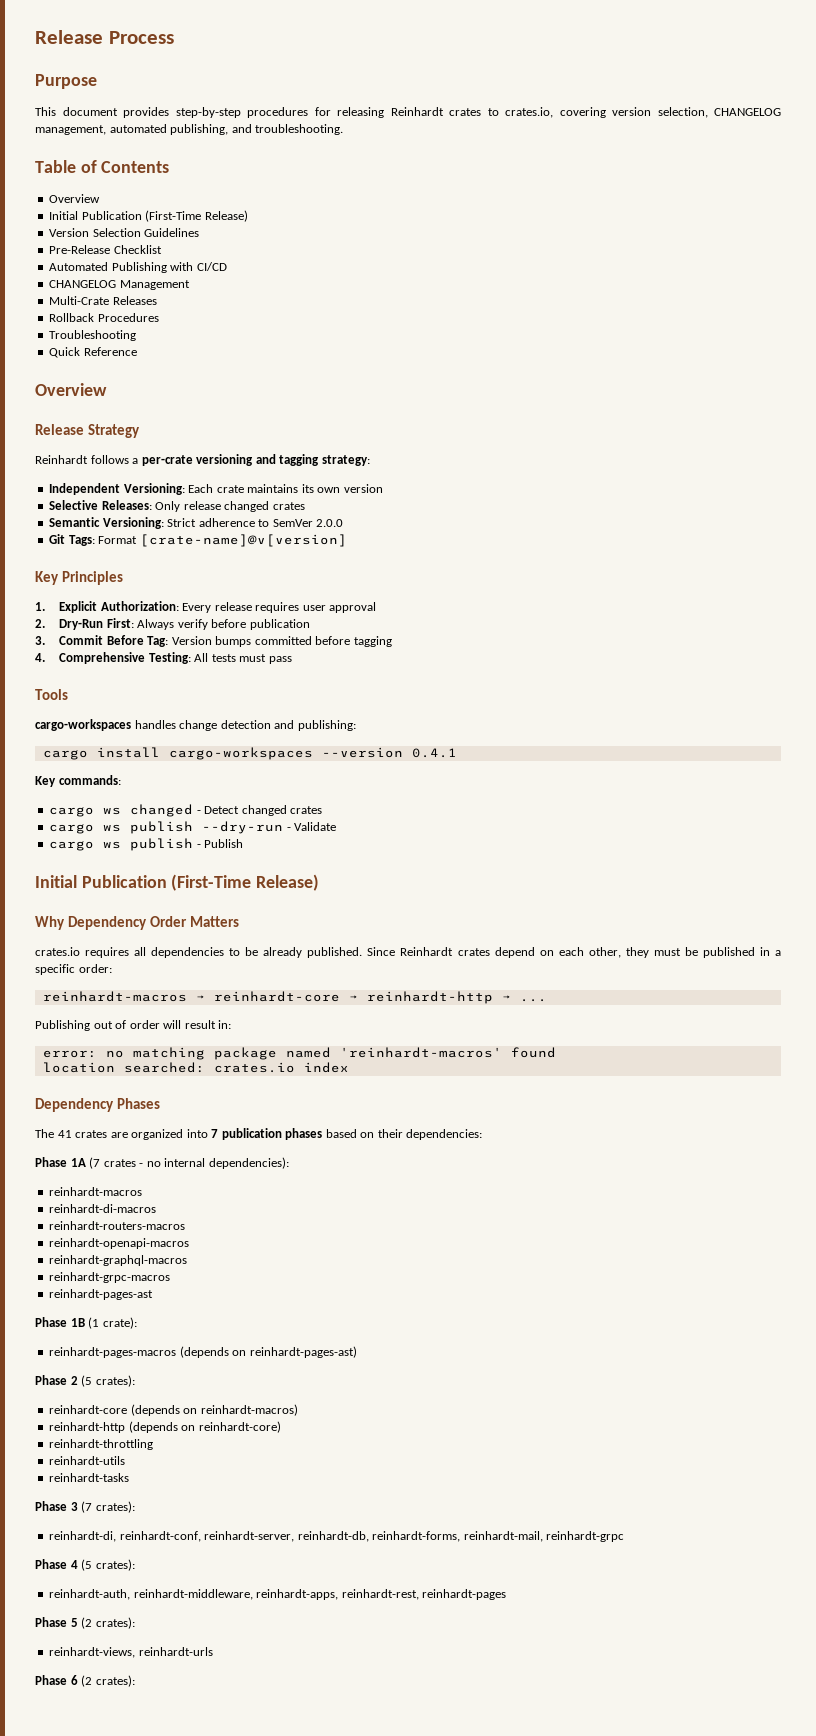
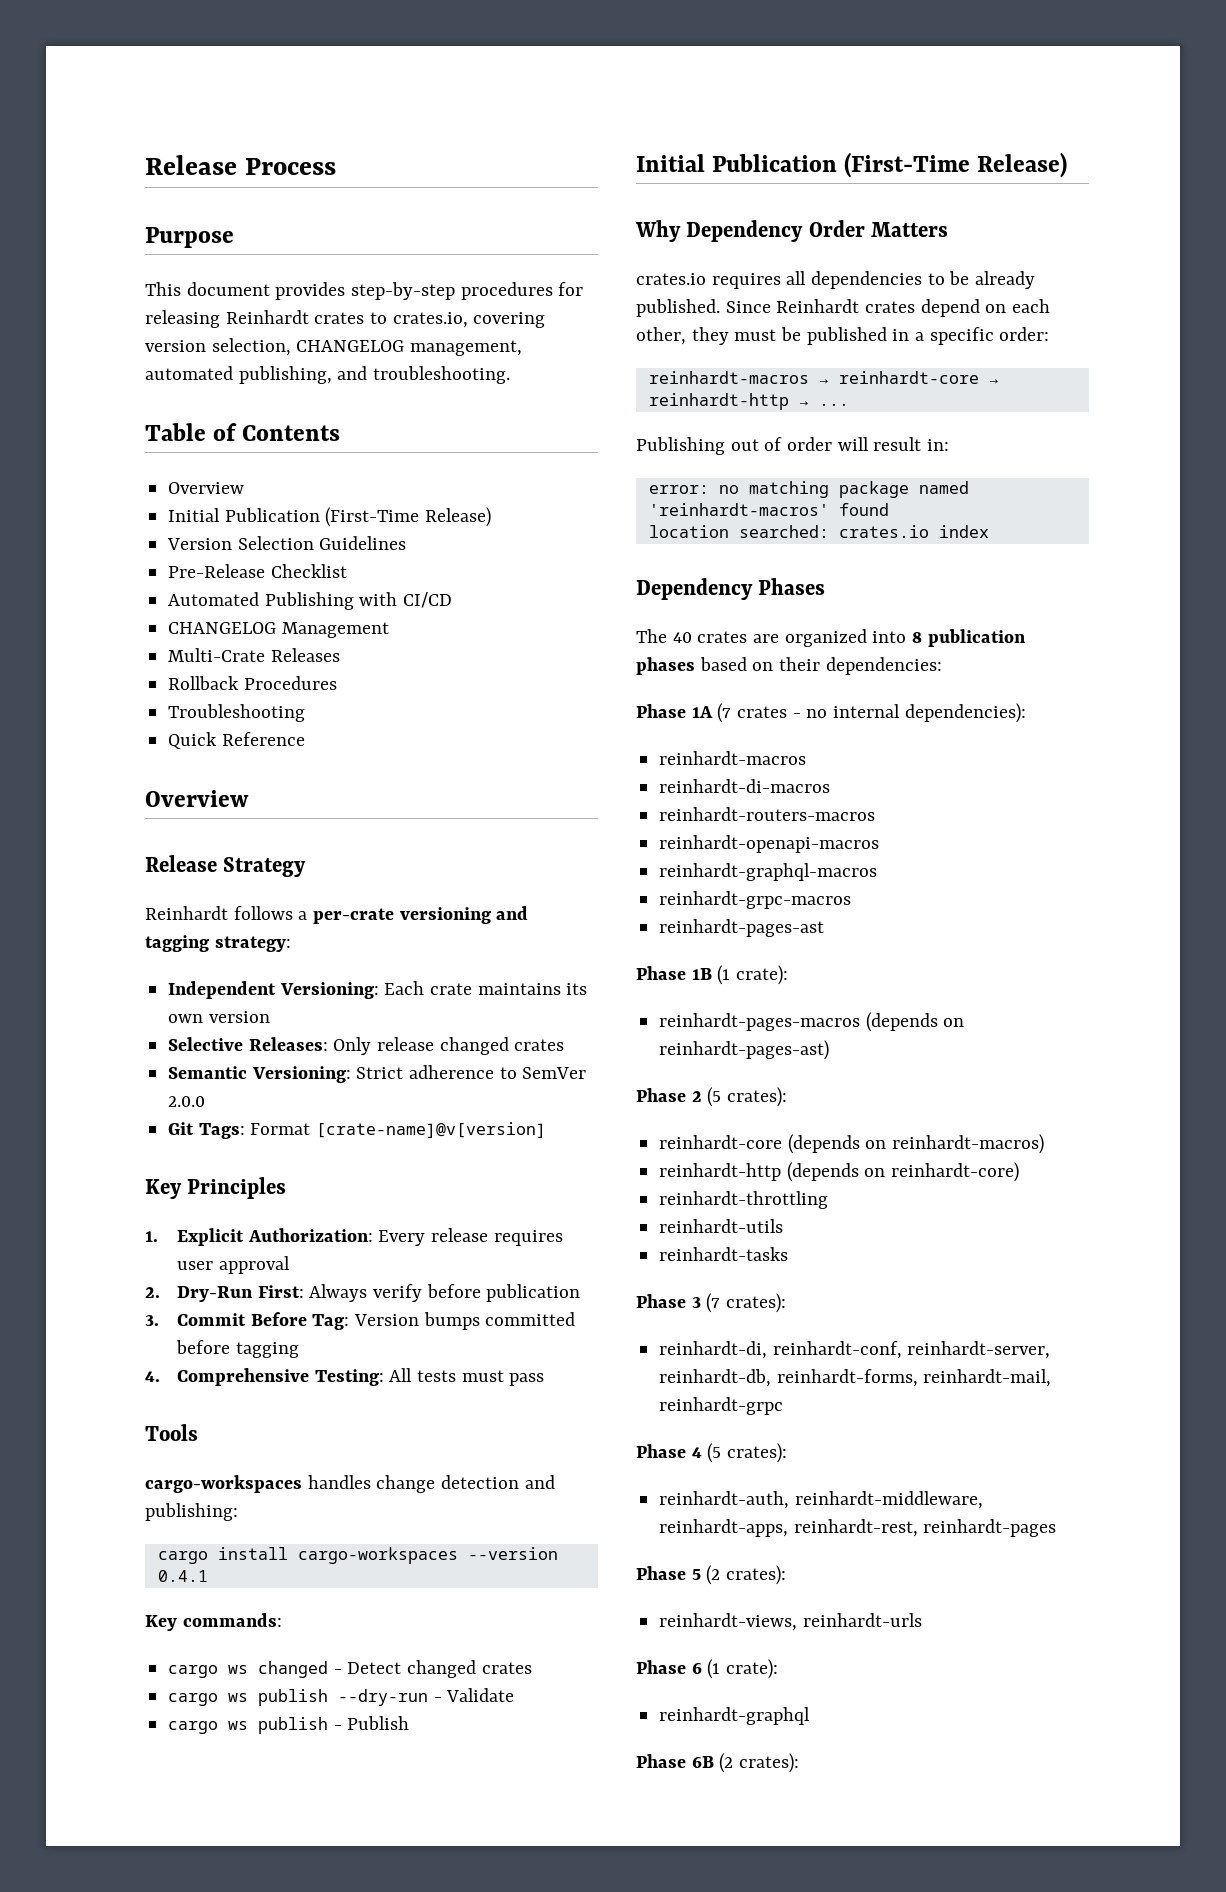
[57,1130,72,1138] 41 -> [672,632,692,643] 40
[211,1129,219,1138] 7 -> [912,632,923,643] 8
(78, 1680) none -> [707,1659,779,1679] [659,1707,811,1725] [636,1754,714,1768] (1 crate): // reinhardt-graphql // Phase 6B

